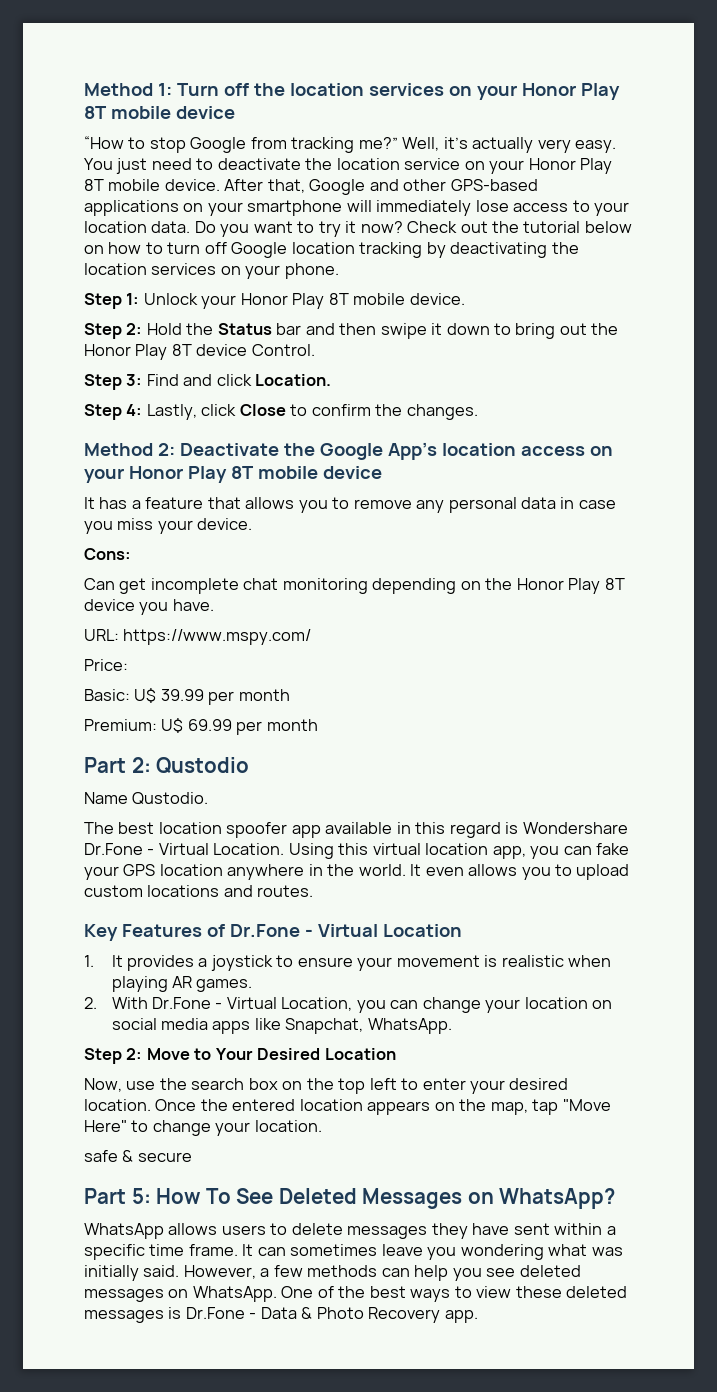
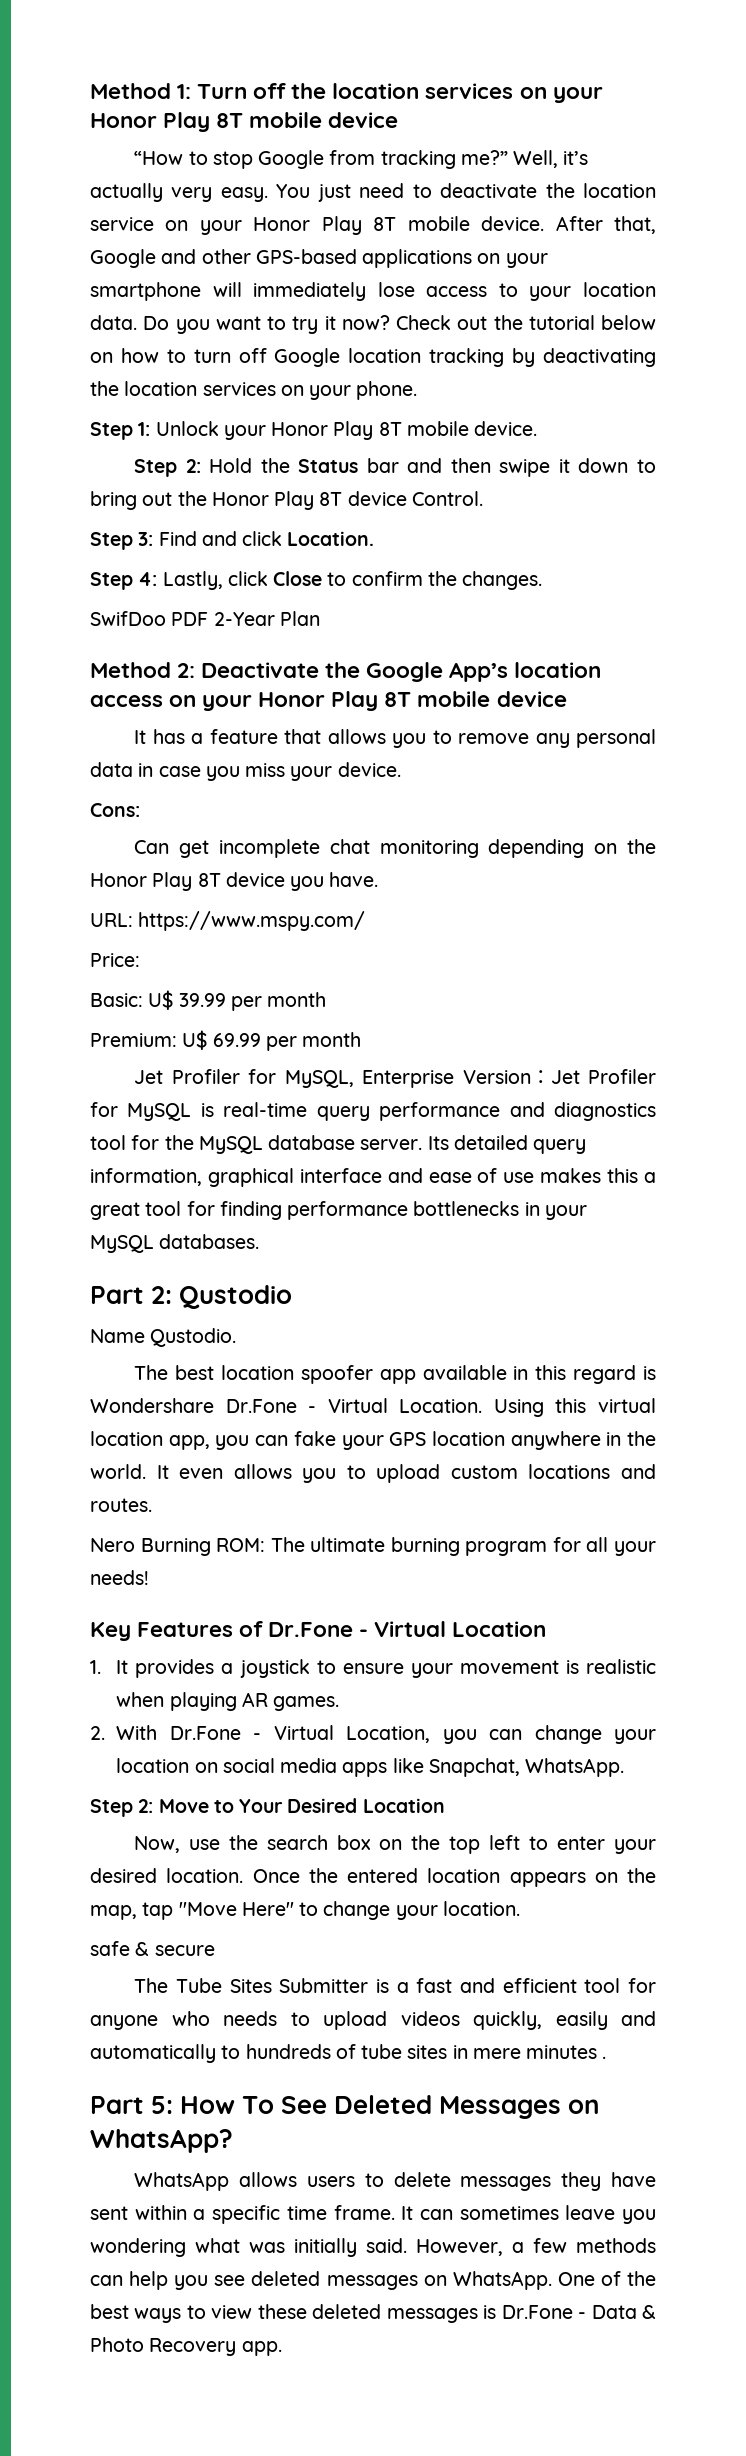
(478, 412) none -> [90,611,320,626] // SwifDoo PDF 2-Year Plan
(318, 725) none -> [134,1069,656,1088] [90,1102,656,1121] [90,1135,587,1154] [90,1168,657,1187] [90,1201,587,1220] [90,1234,260,1253] // Jet Profiler for MySQL, Enterprise Version：Jet Profiler for MySQL is real-time query performance and diagnostics tool for the MySQL database server. Its detailed query information, graphical interface and ease of use makes this a great tool for finding performance bottlenecks in your MySQL databases.
(314, 891) none -> [90,1537,656,1556] [90,1570,149,1585] // Nero Burning ROM: The ultimate burning program for all your needs!
(192, 1157) none -> [134,1978,656,1993] [90,2011,656,2030] [90,2044,607,2063] // The Tube Sites Submitter is a fast and efficient tool for anyone who needs to upload videos quickly, easily and automatically to hundreds of tube sites in mere minutes .

